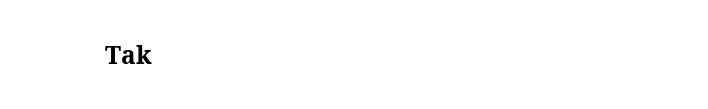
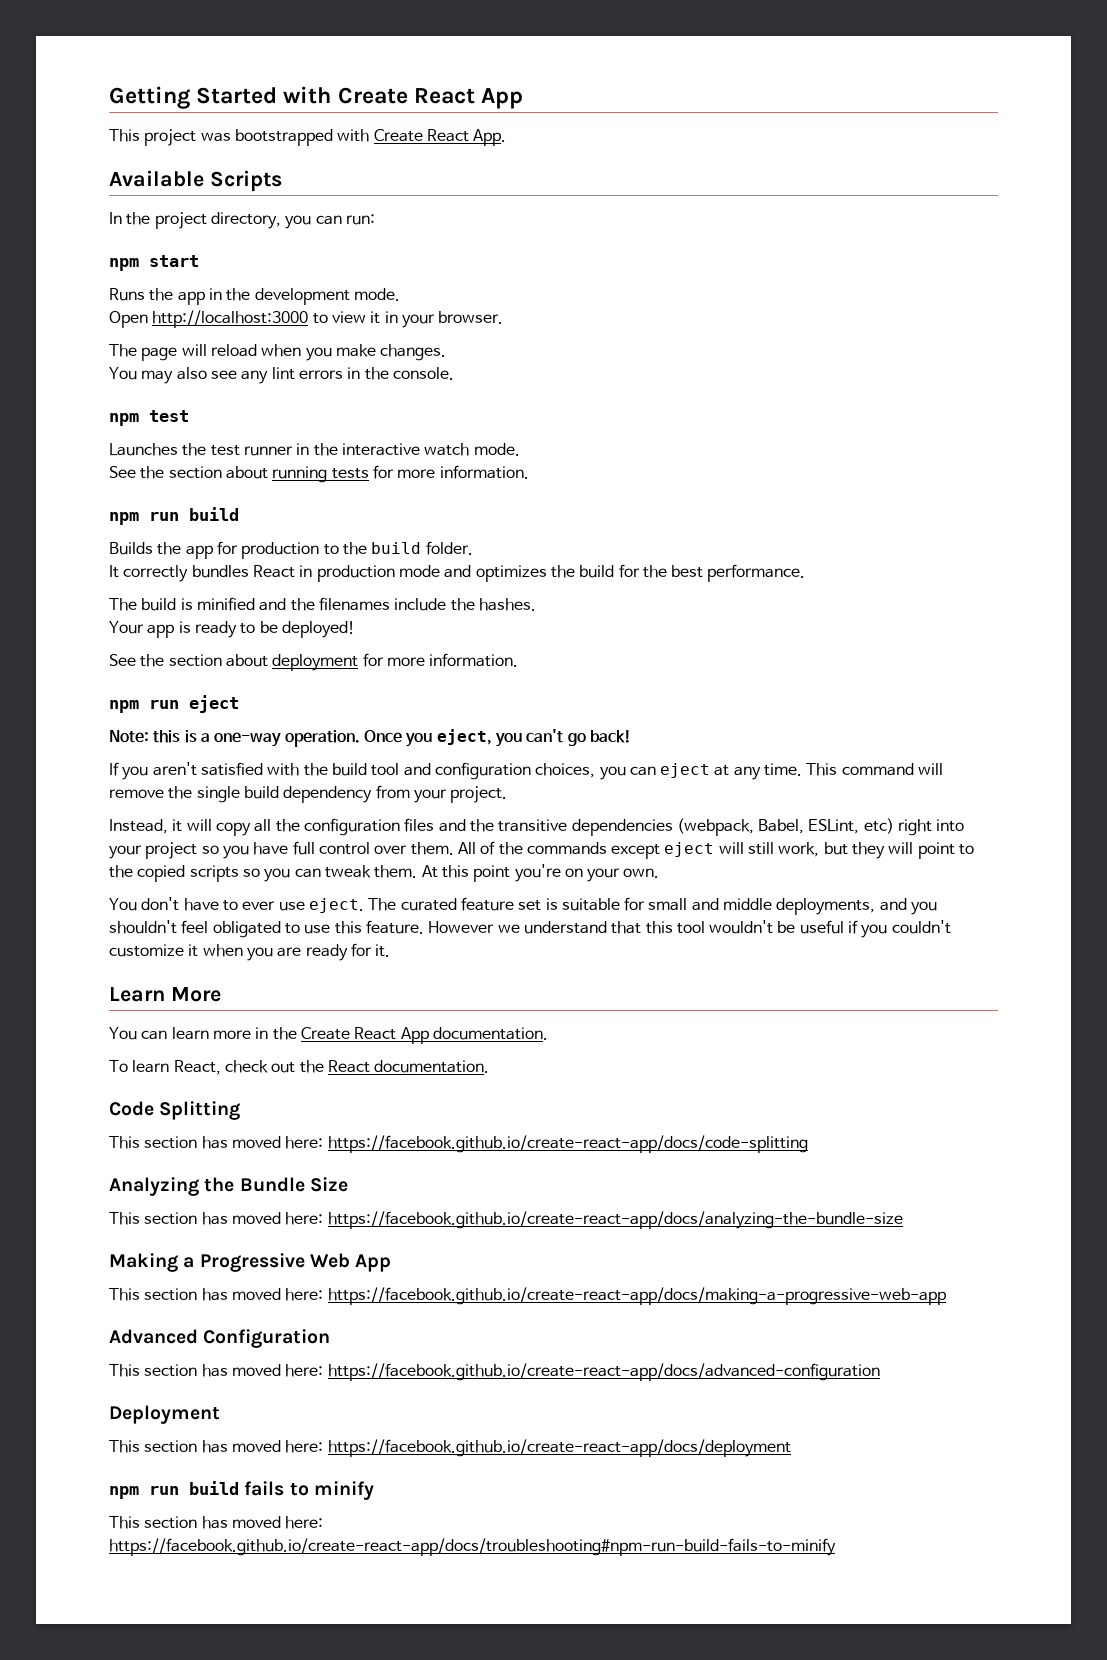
[105,45,152,64] Tak -> [109,86,524,109] [109,129,507,146] [109,170,282,192] [109,212,375,229] [109,255,199,271] [109,288,400,305] [109,310,504,328] [109,344,447,361] [109,367,454,384] [109,410,189,426] [109,443,520,456] [109,465,529,483] [109,507,239,525] [109,541,473,559] [109,564,806,582] [109,597,536,611] [109,621,355,638] [109,653,519,671] [109,695,239,713] [109,729,631,747] [109,762,944,780] [109,785,508,803] [109,818,965,836] [109,841,975,859] [109,864,660,882] [109,897,938,915] [109,920,951,938] [109,943,391,961] [109,987,221,1002] [109,1027,548,1044] [109,1060,490,1075] [109,1101,241,1120] [109,1135,808,1153] [109,1177,348,1196] [109,1211,903,1229] [109,1253,392,1272] [109,1287,946,1305] [109,1329,331,1348] [109,1363,880,1381] [109,1405,220,1424] [109,1439,791,1457] [109,1481,374,1500] [109,1516,324,1529] [109,1538,836,1556] Getting Started with Create React App // This project was bootstrapped with Create React App. // Available Scripts // In the project directory, you can run: // npm start // Runs the app in the development mode. // Open http://localhost:3000 to view it in your browser. // The page will reload when you make changes. // You may also see any lint errors in the console. // npm test // Launches the test runner in the interactive watch mode. // See the section about running tests for more information. // npm run build // Builds the app for production to the build folder. // It correctly bundles React in production mode and optimizes the build for the best performance. // The build is minified and the filenames include the hashes. // Your app is ready to be deployed! // See the section about deployment for more information. // npm run eject // Note: this is a one-way operation. Once you eject, you can't go back! // If you aren't satisfied with the build tool and configuration choices, you can eject at any time. This command will remove the single build dependency from your project. // Instead, it will copy all the configuration files and the transitive dependencies (webpack, Babel, ESLint, etc) right into your project so you have full control over them. All of the commands except eject will still work, but they will point to the copied scripts so you can tweak them. At this point you're on your own. // You don't have to ever use eject. The curated feature set is suitable for small and middle deployments, and you shouldn't feel obligated to use this feature. However we understand that this tool wouldn't be useful if you couldn't customize it when you are ready for it. // Learn More // You can learn more in the Create React App documentation. // To learn React, check out the React documentation. // Code Splitting // This section has moved here: https://facebook.github.io/create-react-app/docs/code-splitting // Analyzing the Bundle Size // This section has moved here: https://facebook.github.io/create-react-app/docs/analyzing-the-bundle-size // Making a Progressive Web App // This section has moved here: https://facebook.github.io/create-react-app/docs/making-a-progressive-web-app // Advanced Configuration // This section has moved here: https://facebook.github.io/create-react-app/docs/advanced-configuration // Deployment // This section has moved here: https://facebook.github.io/create-react-app/docs/deployment // npm run build fails to minify // This section has moved here: https://facebook.github.io/create-react-app/docs/troubleshooting#npm-run-build-fails-to-minify

